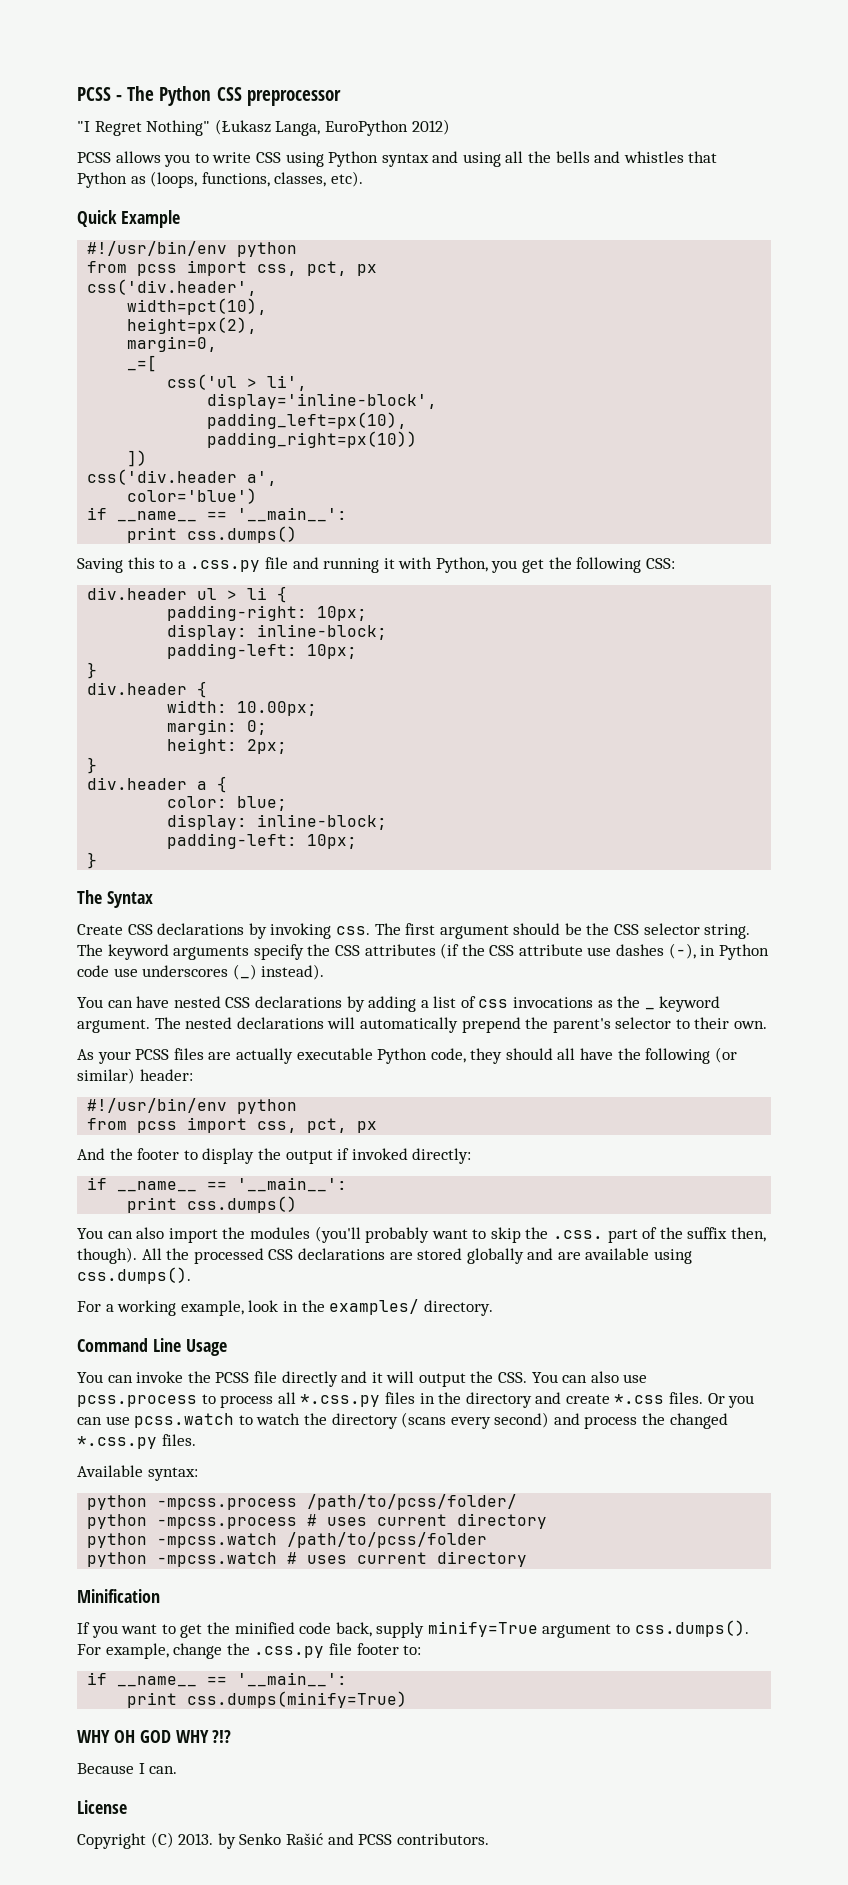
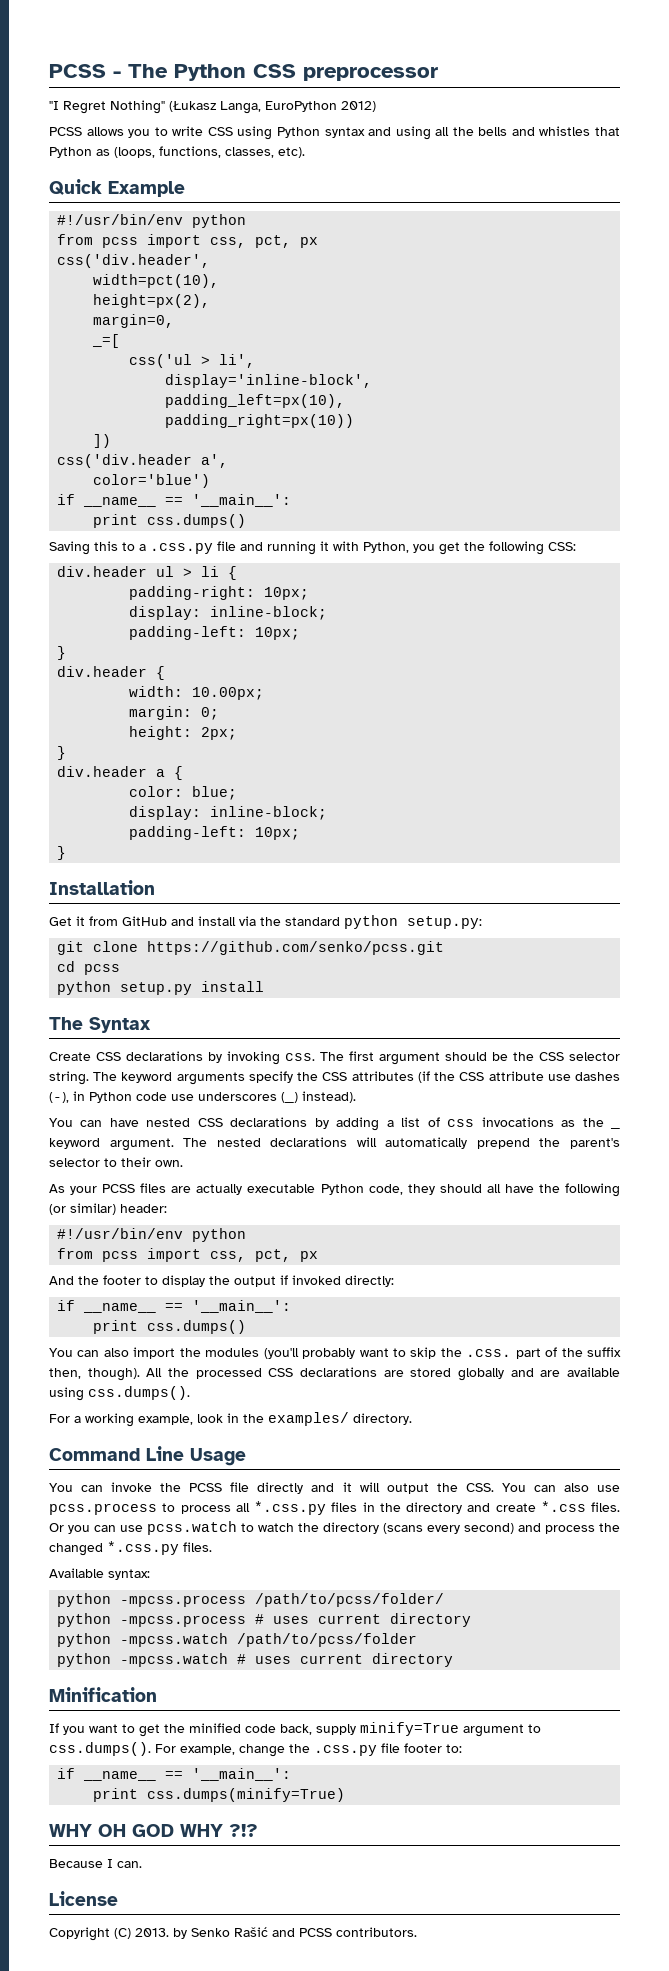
(98, 860) none -> [49,880,155,895] [49,915,482,929] [57,941,445,955] [57,961,121,975] [57,981,265,995] // Installation // Get it from GitHub and install via the standard python setup.py: // git clone https://github.com/senko/pcss.git // cd pcss // python setup.py install

